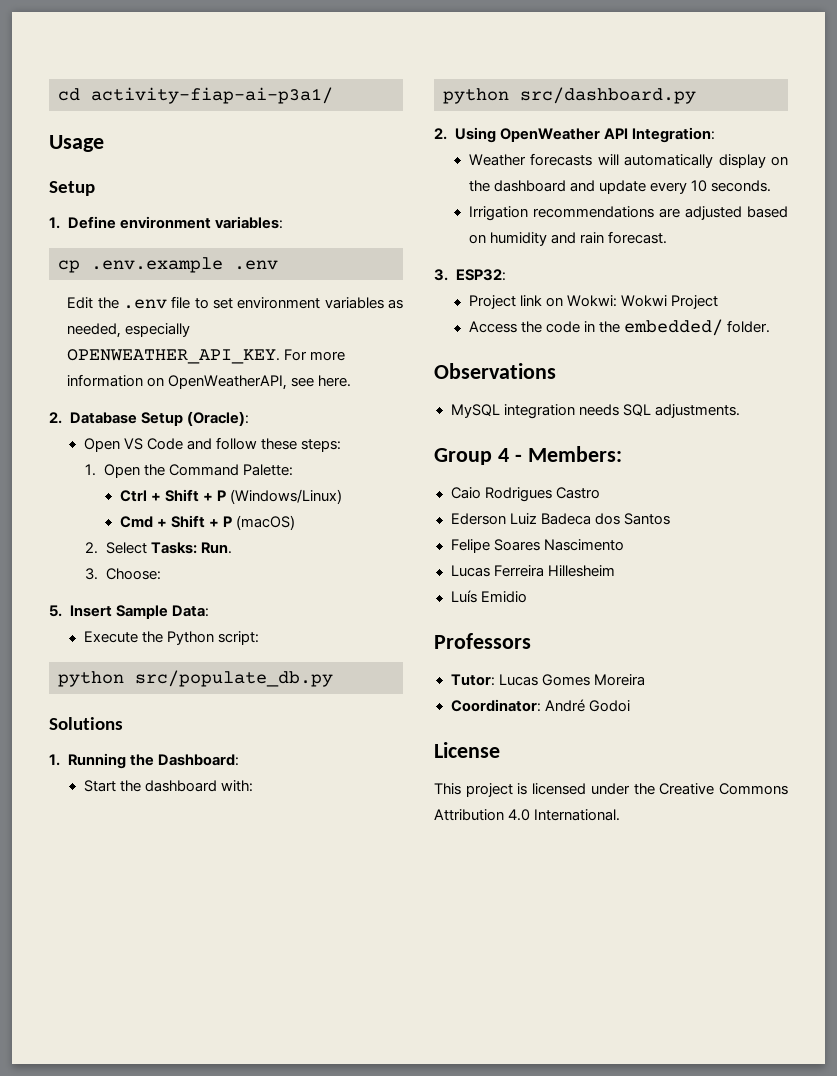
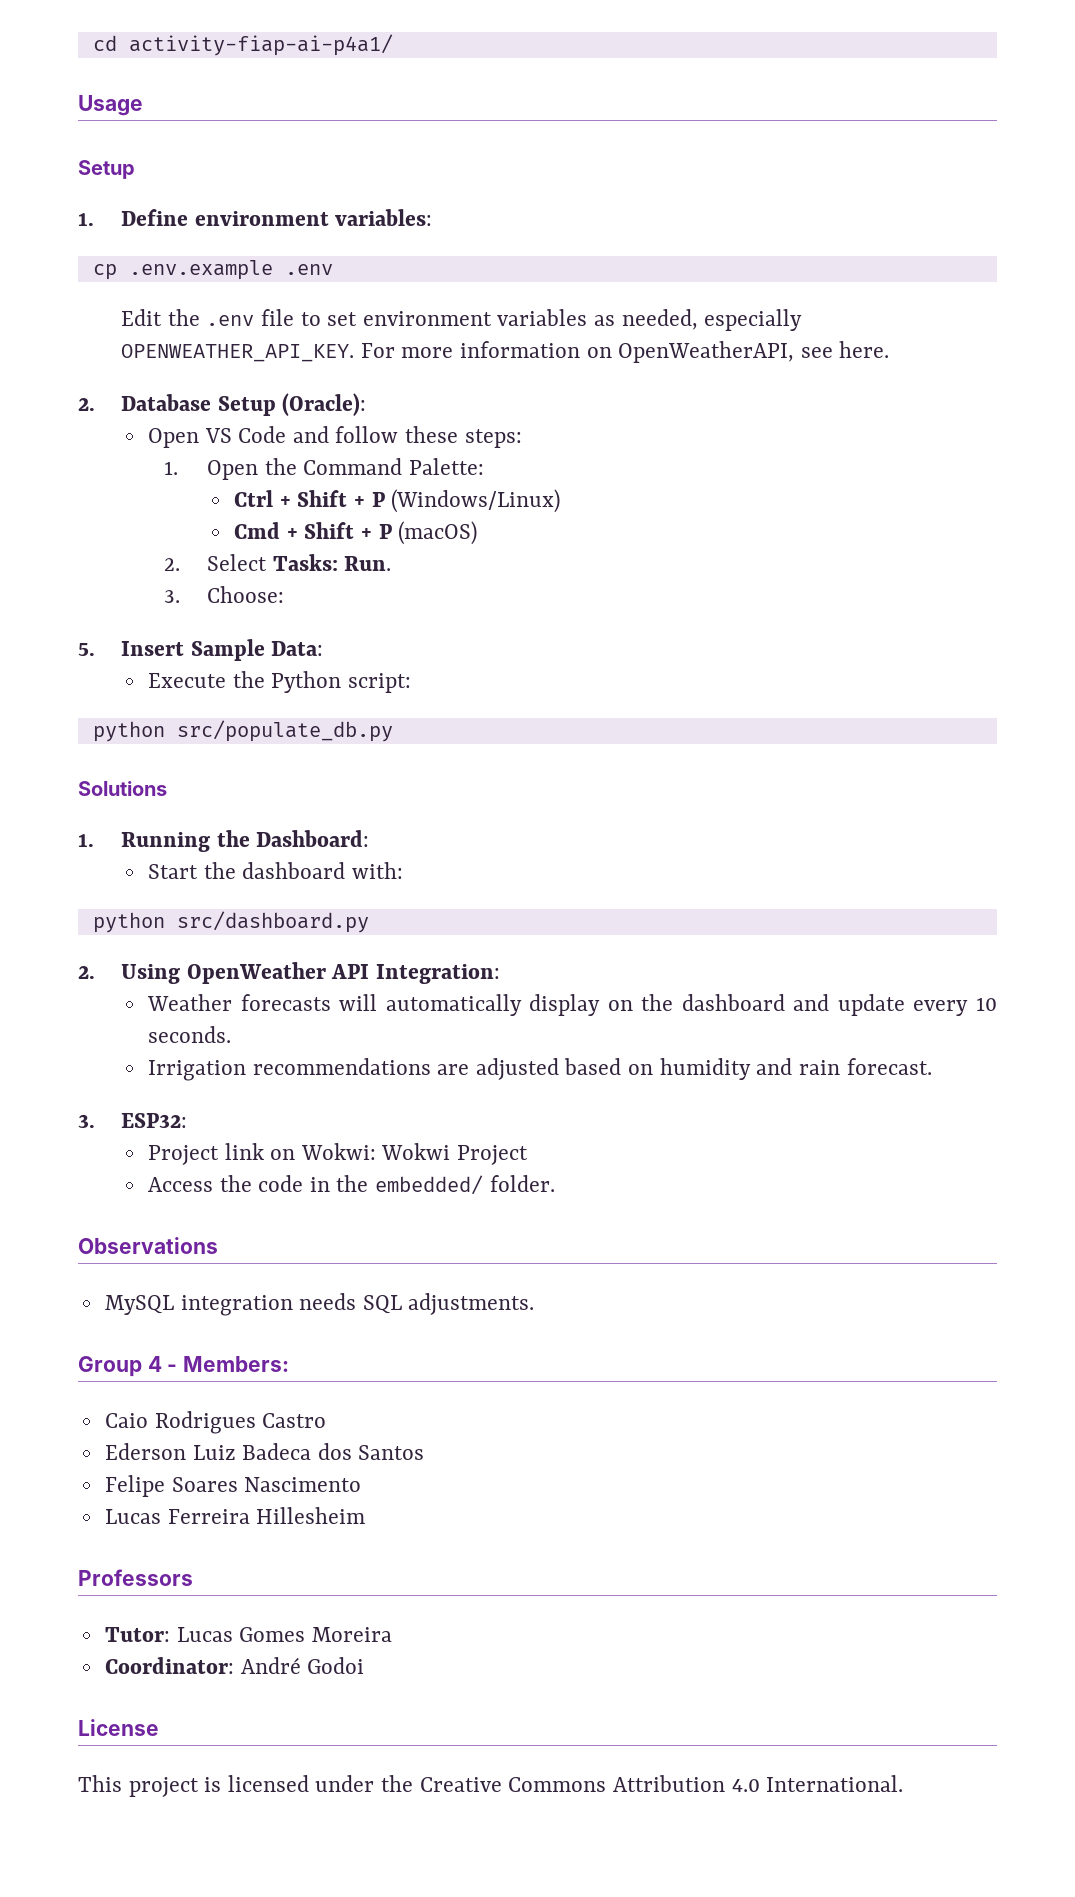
[91,87,333,104] activity-fiap-ai-p3a1/ -> [128,34,393,56] activity-fiap-ai-p4a1/
[450,590,527,603] // Luís Emidio -> (366, 1515) none

